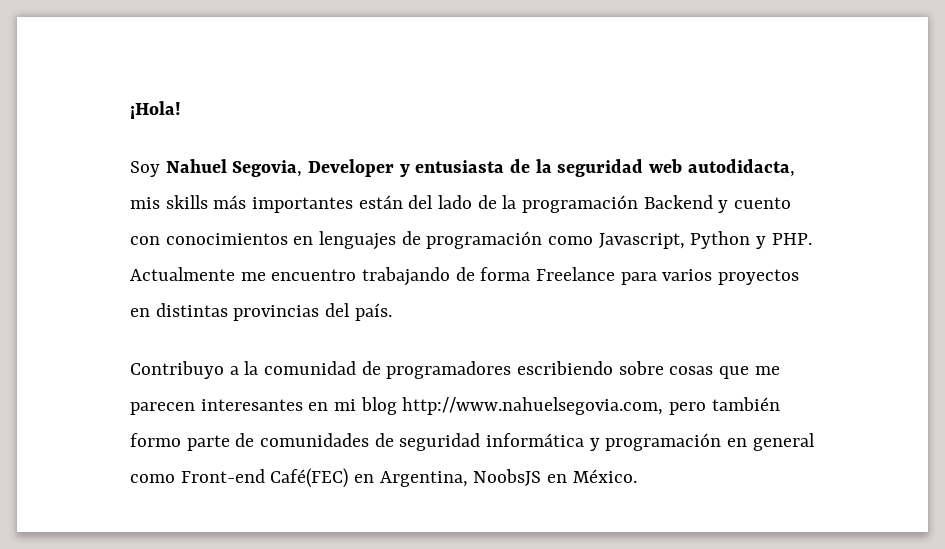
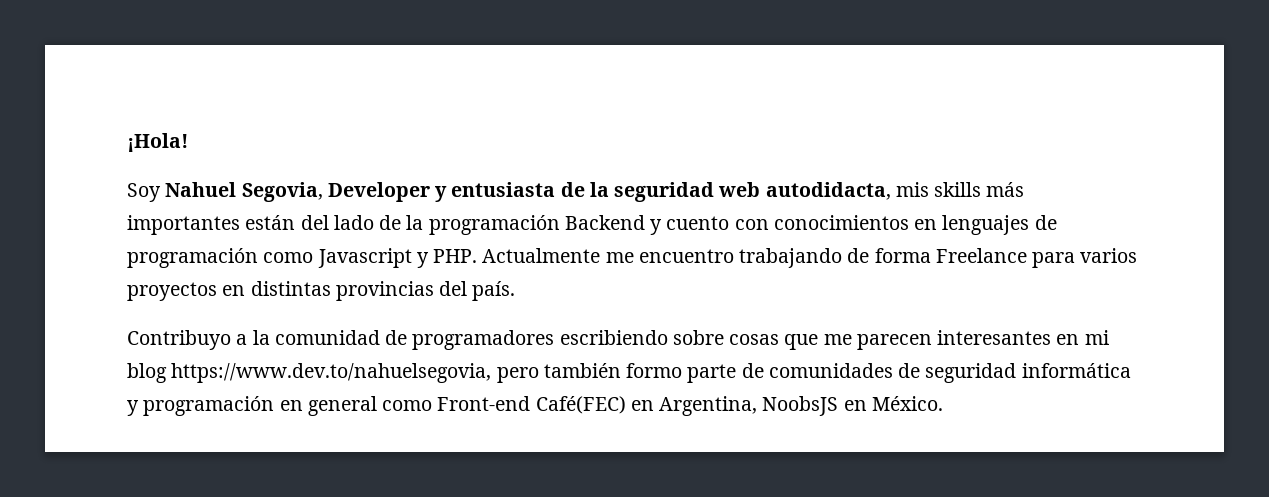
[598,231,751,249] Javascript, Python -> [317,248,412,268] Javascript
[402,397,664,415] http://www.nahuelsegovia.com, -> [171,363,492,383] https://www.dev.to/nahuelsegovia,

